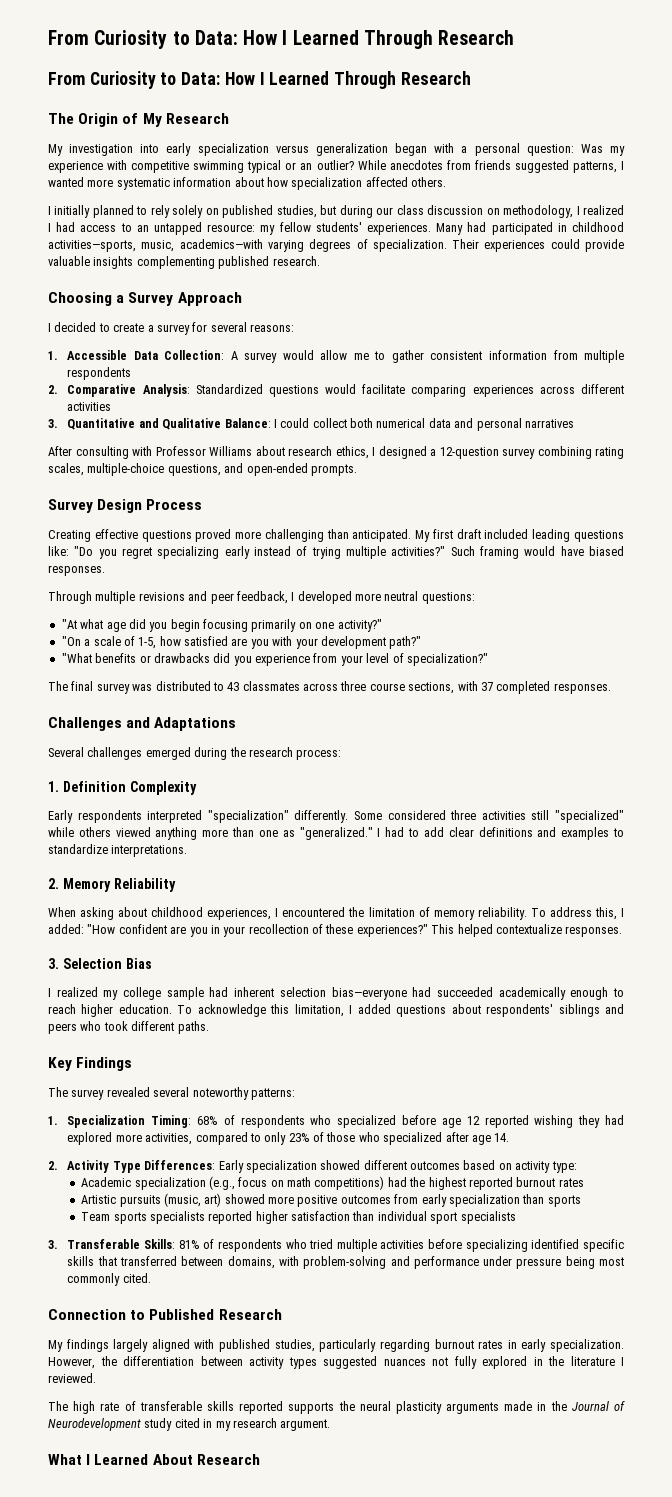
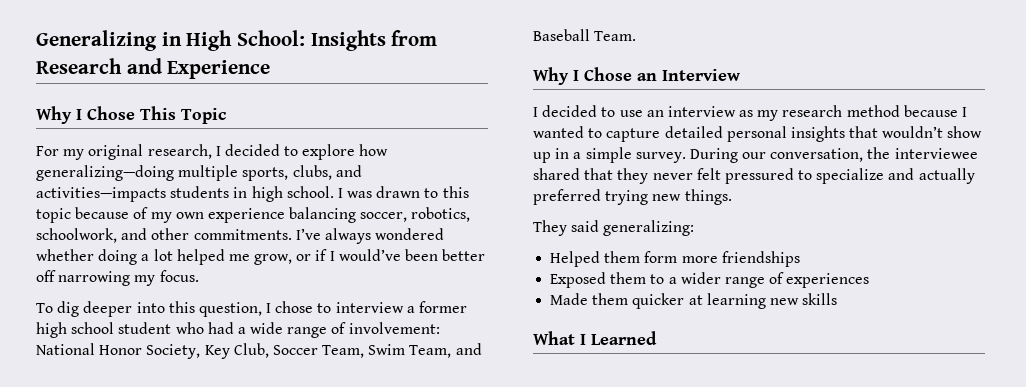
[48,30,515,49] [48,71,471,89] [48,113,229,127] [48,143,625,156] [48,160,624,173] [48,177,446,190] [48,205,625,218] [48,222,624,235] [48,239,624,252] [48,256,320,269] [48,292,242,306] [48,322,294,335] [48,350,625,363] [67,367,132,380] [48,384,624,397] [67,402,112,411] [48,418,574,431] [48,446,624,459] [48,463,357,476] [48,499,203,513] [48,529,624,542] [48,546,624,559] [48,565,105,576] [48,591,475,604] [61,619,382,632] [61,636,422,649] [61,653,488,666] [48,681,611,694] [48,717,237,731] [48,747,342,760] [48,781,197,795] [48,810,625,823] [48,827,624,840] [48,844,188,857] [48,878,176,892] [48,907,624,920] [48,924,623,937] [48,958,152,969] [48,987,624,1000] [48,1004,624,1017] [48,1021,209,1034] [48,1057,133,1071] [48,1087,295,1100] [48,1115,624,1128] [67,1132,510,1145] [48,1160,577,1173] [81,1176,584,1190] [81,1193,581,1207] [81,1211,516,1224] [48,1239,624,1252] [67,1256,624,1269] [67,1273,151,1286] [48,1309,282,1320] [48,1339,625,1352] [48,1356,624,1369] [48,1373,96,1383] [48,1401,625,1414] [48,1418,331,1431] From Curiosity to Data: How I Learned Through Research // From Curiosity to Data: How I Learned Through Research // The Origin of My Research // My investigation into early specialization versus generalization began with a personal question: Was my experience with competitive swimming typical or an outlier? While anecdotes from friends suggested patterns, I wanted more systematic information about how specialization affected others. // I initially planned to rely solely on published studies, but during our class discussion on methodology, I realized I had access to an untapped resource: my fellow students' experiences. Many had participated in childhood activities—sports, music, academics—with varying degrees of specialization. Their experiences could provide valuable insights complementing published research. // Choosing a Survey Approach // I decided to create a survey for several reasons: // 1. Accessible Data Collection: A survey would allow me to gather consistent information from multiple respondents // 2. Comparative Analysis: Standardized questions would facilitate comparing experiences across different activities // 3. Quantitative and Qualitative Balance: I could collect both numerical data and personal narratives // After consulting with Professor Williams about research ethics, I designed a 12-question survey combining rating scales, multiple-choice questions, and open-ended prompts. // Survey Design Process // Creating effective questions proved more challenging than anticipated. My first draft included leading questions like: "Do you regret specializing early instead of trying multiple activities?" Such framing would have biased responses. // Through multiple revisions and peer feedback, I developed more neutral questions: // "At what age did you begin focusing primarily on one activity?" // "On a scale of 1-5, how satisfied are you with your development path?" // "What benefits or drawbacks did you experience from your level of specialization?" // The final survey was distributed to 43 classmates across three course sections, with 37 completed responses. // Challenges and Adaptations // Several challenges emerged during the research process: // 1. Definition Complexity // Early respondents interpreted "specialization" differently. Some considered three activities still "specialized" while others viewed anything more than one as "generalized." I had to add clear definitions and examples to standardize interpretations. // 2. Memory Reliability // When asking about childhood experiences, I encountered the limitation of memory reliability. To address this, I added: "How confident are you in your recollection of these experiences?" This helped contextualize responses. // 3. Selection Bias // I realized my college sample had inherent selection bias—everyone had succeeded academically enough to reach higher education. To acknowledge this limitation, I added questions about respondents' siblings and peers who took different paths. // Key Findings // The survey revealed several noteworthy patterns: // 1. Specialization Timing: 68% of respondents who specialized before age 12 reported wishing they had explored more activities, compared to only 23% of those who specialized after age 14. // 2. Activity Type Differences: Early specialization showed different outcomes based on activity type: // Academic specialization (e.g., focus on math competitions) had the highest reported burnout rates // Artistic pursuits (music, art) showed more positive outcomes from early specialization than sports // Team sports specialists reported higher satisfaction than individual sport specialists // 3. Transferable Skills: 81% of respondents who tried multiple activities before specializing identified specific skills that transferred between domains, with problem-solving and performance under pressure being most commonly cited. // Connection to Published Research // My findings largely aligned with published studies, particularly regarding burnout rates in early specialization. However, the differentiation between activity types suggested nuances not fully explored in the literature I reviewed. // The high rate of transferable skills reported supports the neural plasticity arguments made in the Journal of Neurodevelopment study cited in my research argument. -> [36,30,438,51] [36,58,271,79] [36,106,226,124] [36,144,389,160] [36,165,362,181] [36,186,469,202] [36,207,471,223] [36,228,445,244] [36,249,486,265] [36,270,199,286] [36,301,468,317] [36,322,440,338] [36,343,482,359] [533,29,637,41] [533,67,740,85] [533,105,968,121] [533,126,983,142] [533,147,978,163] [533,168,975,184] [533,189,732,205] [533,220,695,236] [550,251,800,267] [550,272,870,288] [550,293,838,309] Generalizing in High School: Insights from Research and Experience // Why I Chose This Topic // For my original research, I decided to explore how generalizing—doing multiple sports, clubs, and activities—impacts students in high school. I was drawn to this topic because of my own experience balancing soccer, robotics, schoolwork, and other commitments. I’ve always wondered whether doing a lot helped me grow, or if I would’ve been better off narrowing my focus. // To dig deeper into this question, I chose to interview a former high school student who had a wide range of involvement: National Honor Society, Key Club, Soccer Team, Swim Team, and Baseball Team. // Why I Chose an Interview // I decided to use an interview as my research method because I wanted to capture detailed personal insights that wouldn’t show up in a simple survey. During our conversation, the interviewee shared that they never felt pressured to specialize and actually preferred trying new things. // They said generalizing: // Helped them form more friendships // Exposed them to a wider range of experiences // Made them quicker at learning new skills
[152,1454,260,1465] About Research -> (657, 338) none

